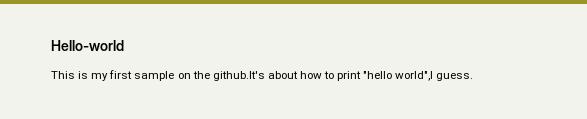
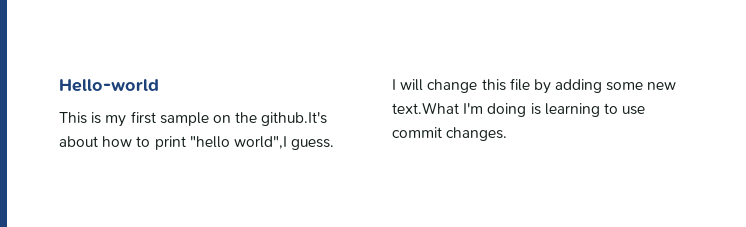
(474, 77) none -> [392,78,677,94] [392,102,646,117] [392,127,508,141] // I will change this file by adding some new text.What I'm doing is learning to use commit changes.

